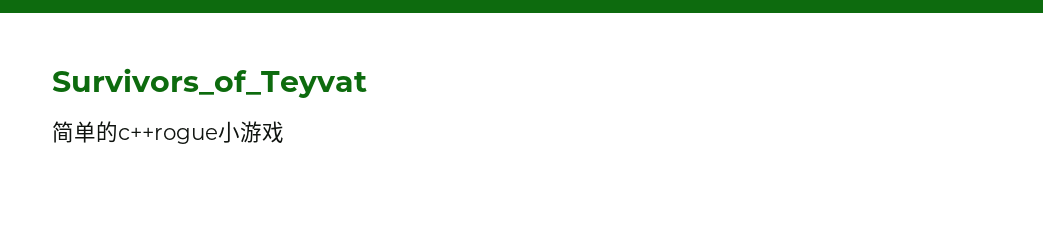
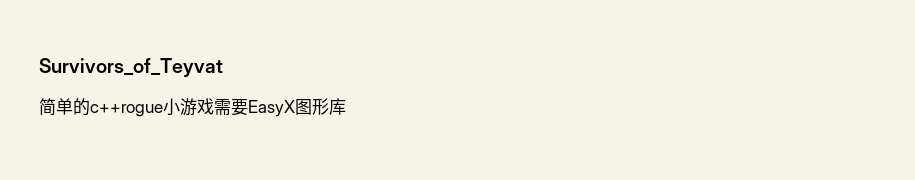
(284, 132) none -> [214,98,346,117] 需要EasyX图形库

